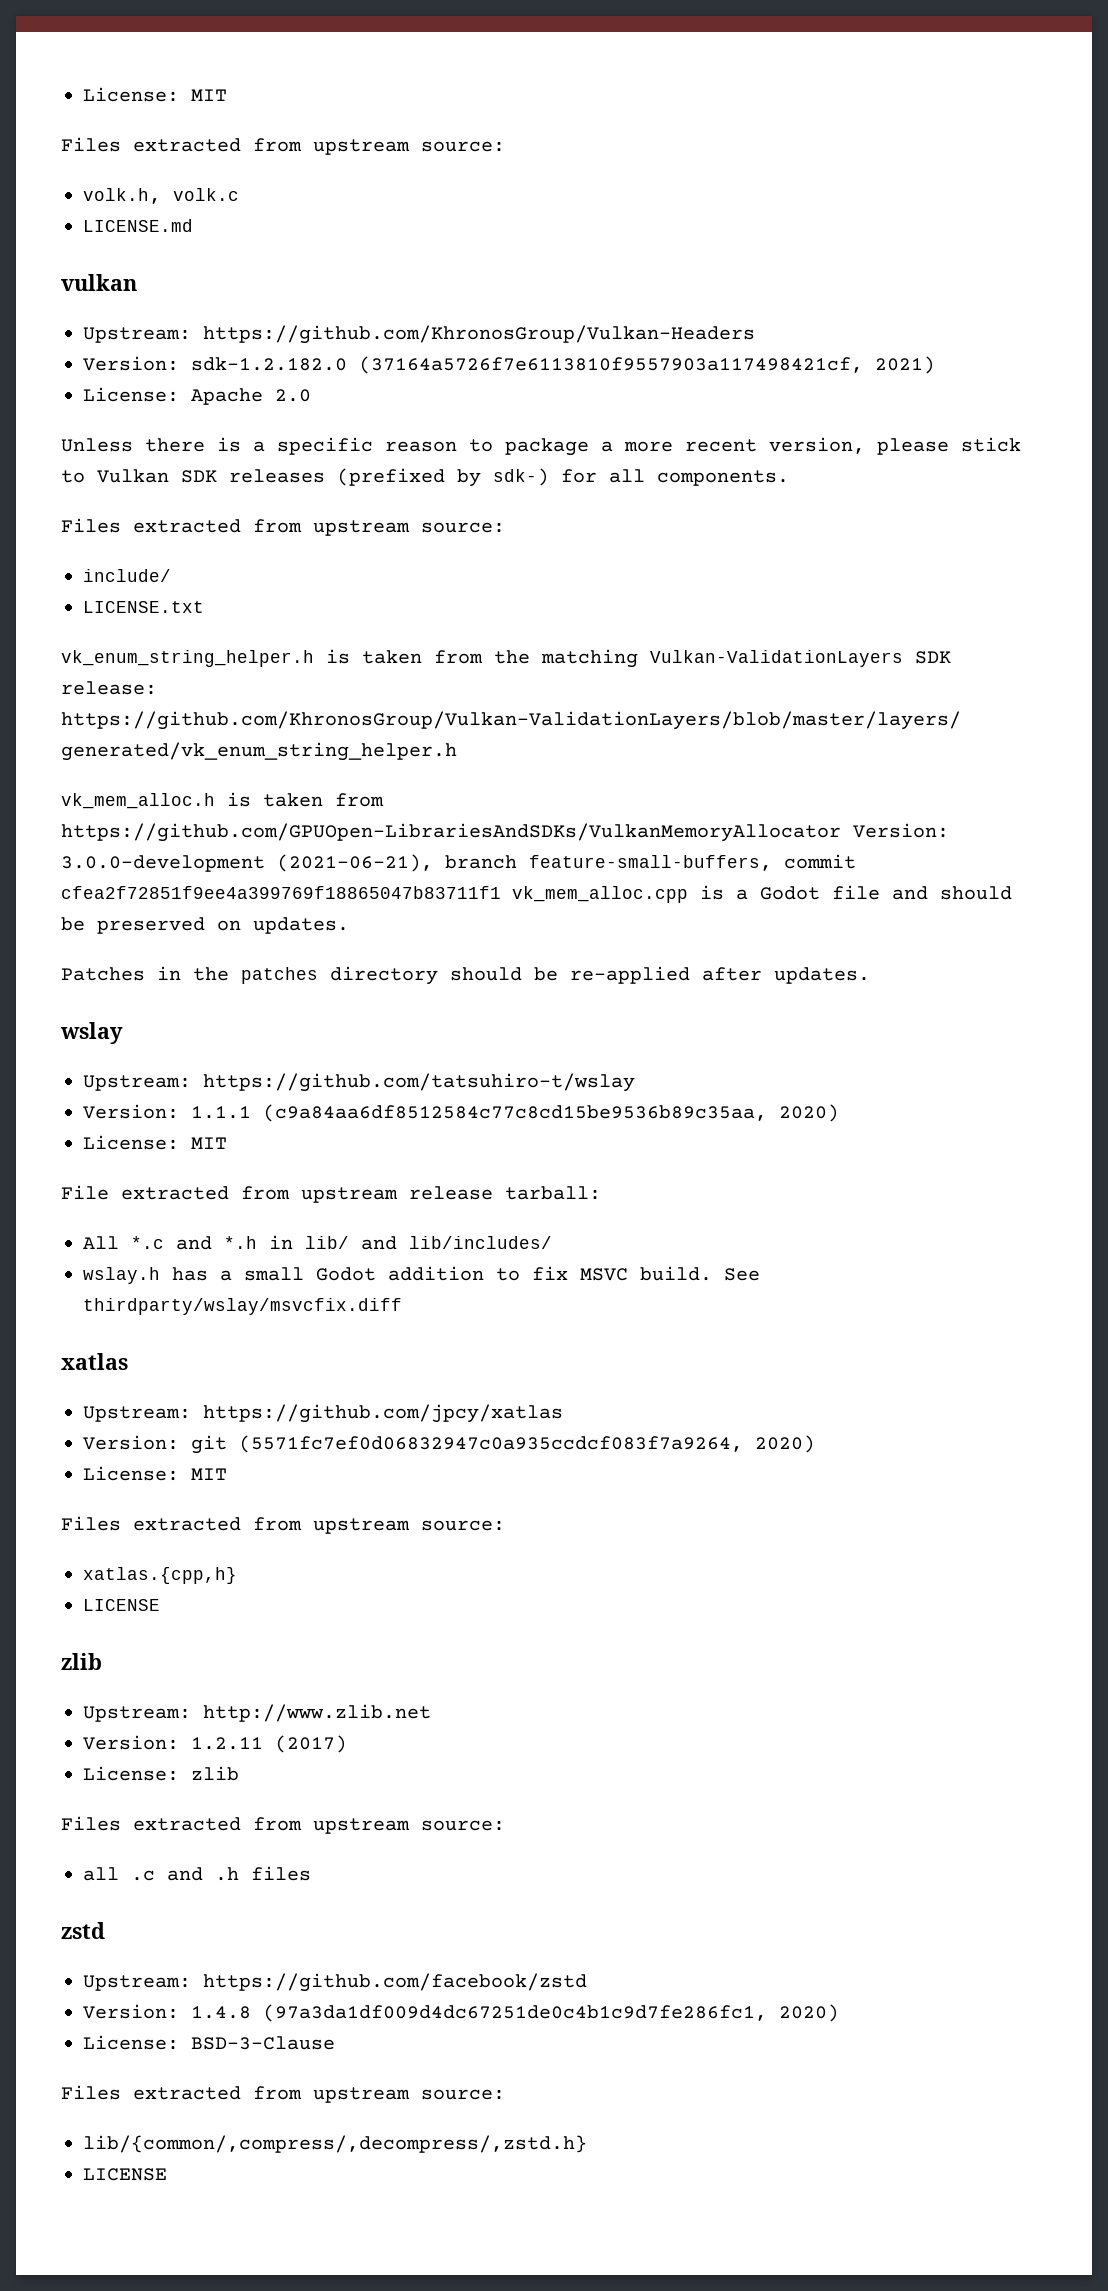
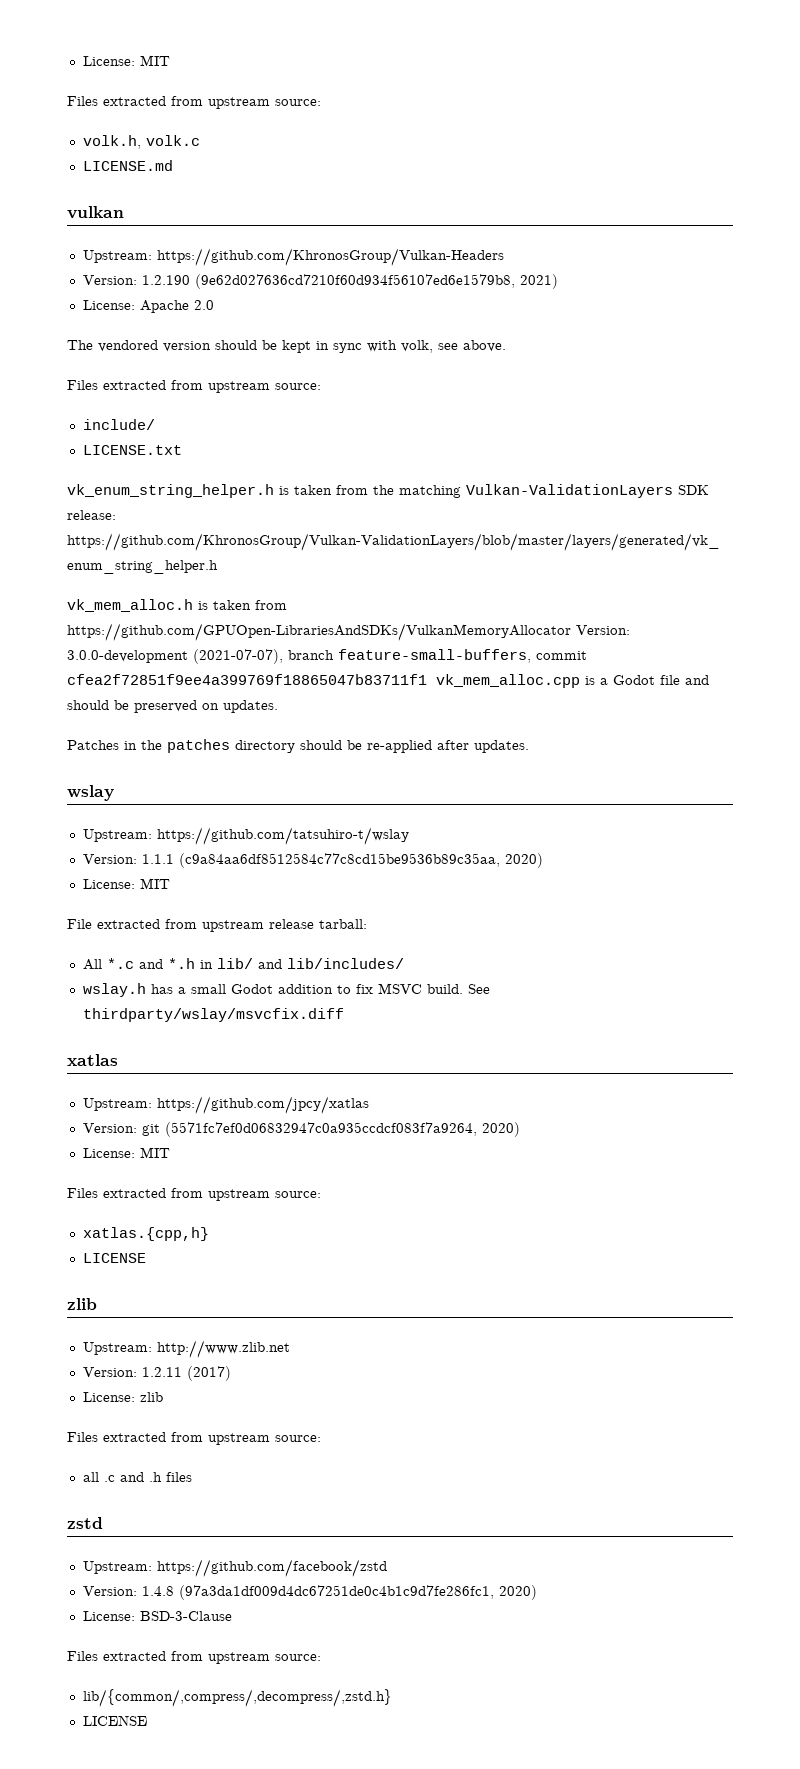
[191,356,863,374] sdk-1.2.182.0 (37164a5726f7e6113810f9557903a117498421cf, -> [141,274,515,289] 1.2.190 (9e62d027636cd7210f60d934f56107ed6e1579b8,
[61,437,1021,456] [61,468,789,487] Unless there is a specific reason to package a more recent version, please stick to Vulkan SDK releases (prefixed by sdk-) for all components. -> [67,340,506,353] The vendored version should be kept in sync with volk, see above.
[277,854,433,872] (2021-06-21), -> [193,649,283,664] (2021-07-07),

